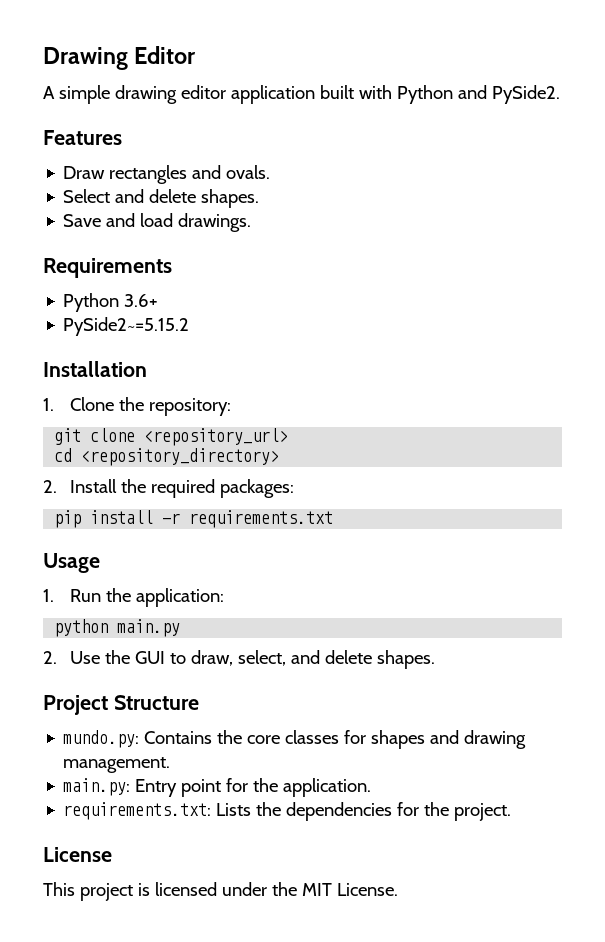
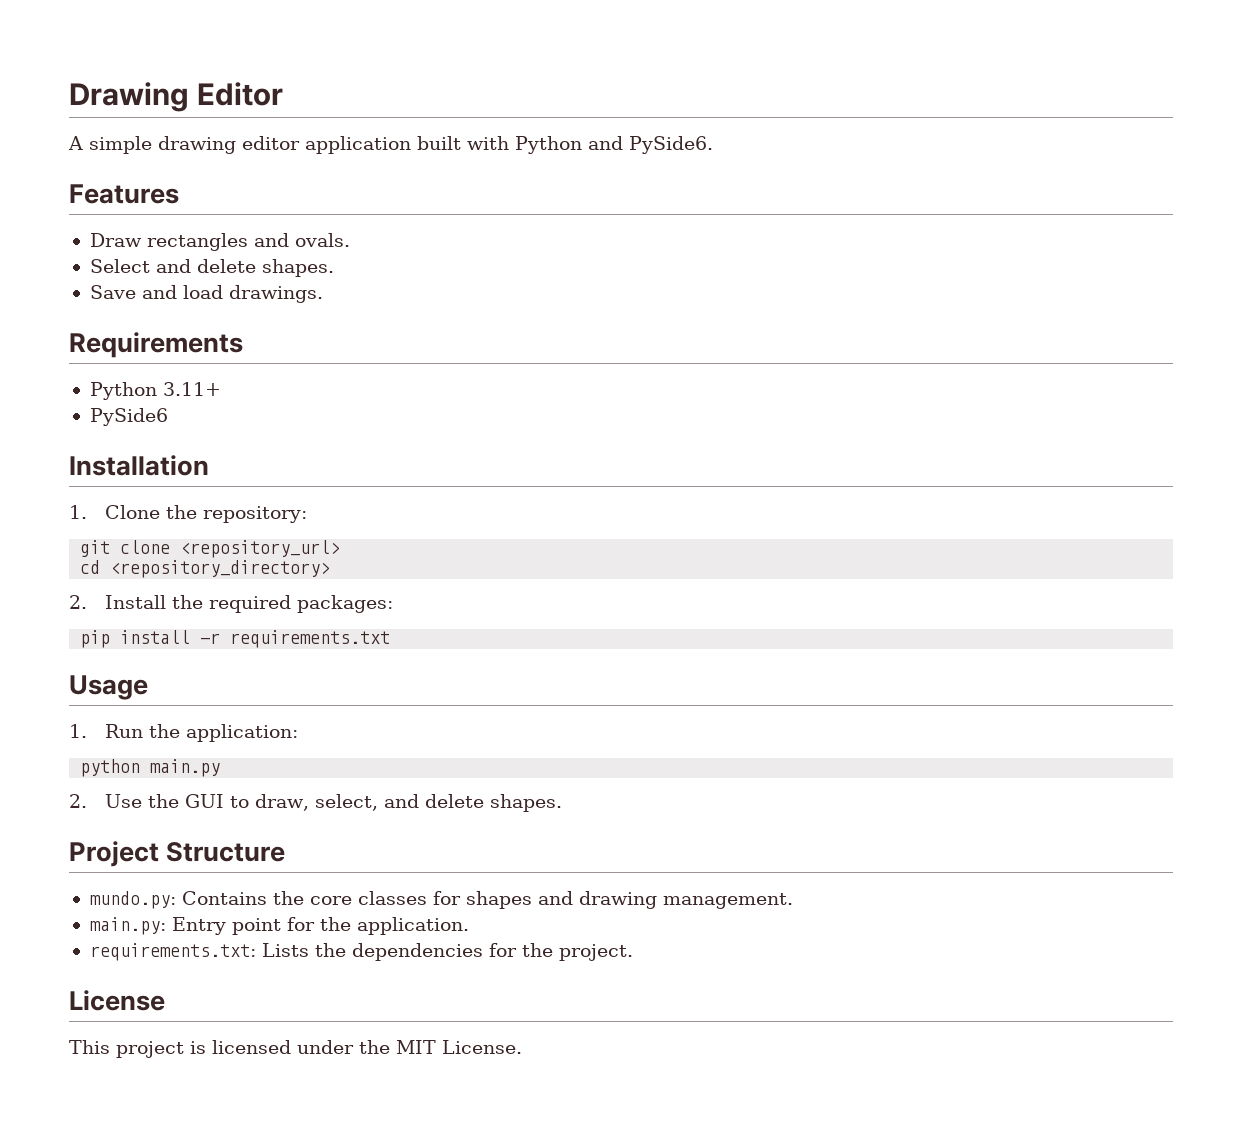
[491,85,560,104] PySide2. -> [629,136,713,154] PySide6.
[124,294,159,307] [63,317,190,336] 3.6+ // PySide2~=5.15.2 -> [162,382,221,396] [89,408,168,426] 3.11+ // PySide6

